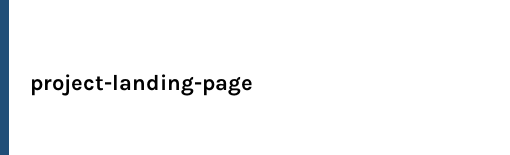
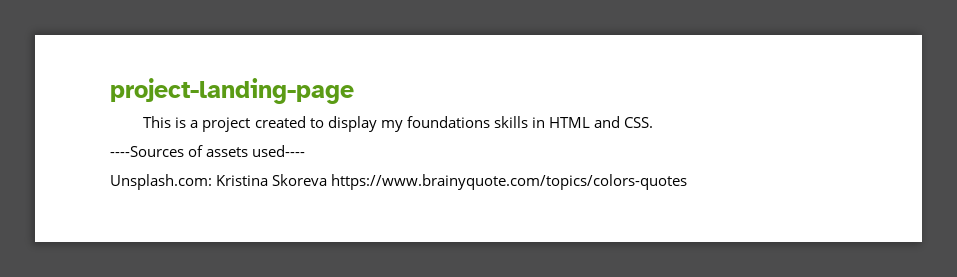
(253, 85) none -> [143,116,653,132] [110,145,306,157] [110,174,688,190] // This is a project created to display my foundations skills in HTML and CSS. // ----Sources of assets used---- // Unsplash.com: Kristina Skoreva https://www.brainyquote.com/topics/colors-quotes

